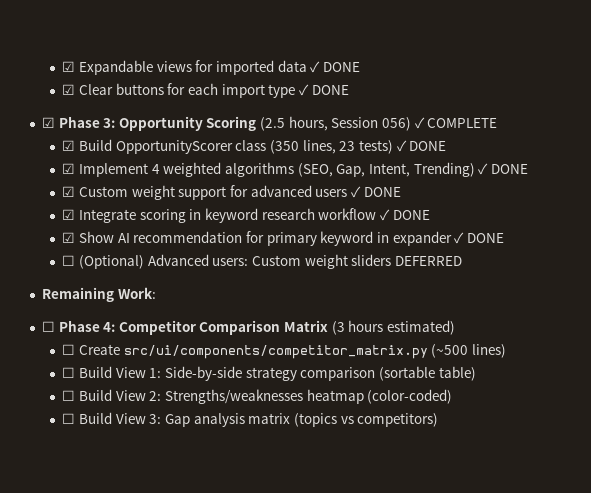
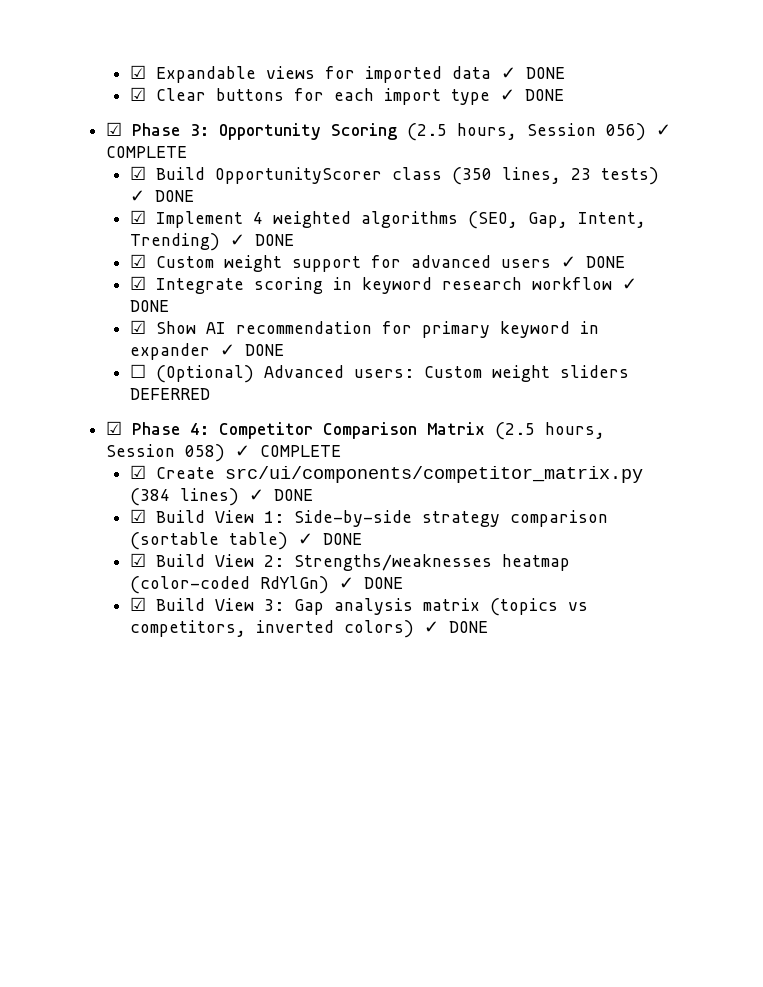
[41,287,156,302] [41,321,55,332] Remaining Work: // ☐ -> [106,421,123,435] ☑
[331,320,456,335] [62,344,76,355] (3 hours estimated) // ☐ -> [495,422,606,440] [106,444,342,462] [129,465,146,479] (2.5 hours, Session 058) ✓ COMPLETE // ☑
[431,344,469,358] (~500 -> [129,488,170,506] (384
[62,367,76,378] // ☐ -> [248,489,313,501] [129,509,146,523] ✓ DONE // ☑
[62,390,76,401] // ☐ -> [297,533,362,545] [129,553,146,567] ✓ DONE // ☑
[367,389,453,404] [62,413,76,424] (color-coded) // ☐ -> [129,576,403,594] [129,597,146,611] (color-coded RdYlGn) ✓ DONE // ☑
[357,413,439,427] competitors) -> [129,620,488,638] competitors, inverted colors) ✓ DONE

